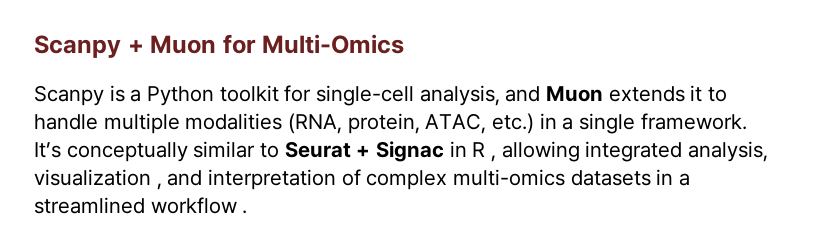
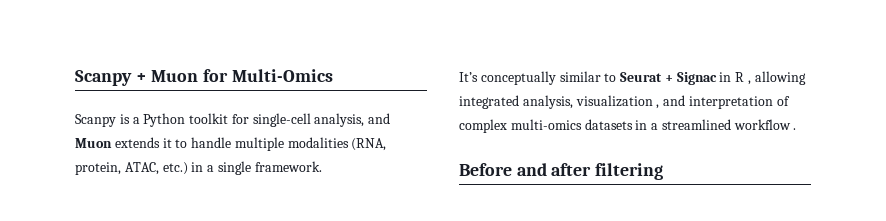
(248, 212) none -> [459,163,664,180] // Before and after filtering

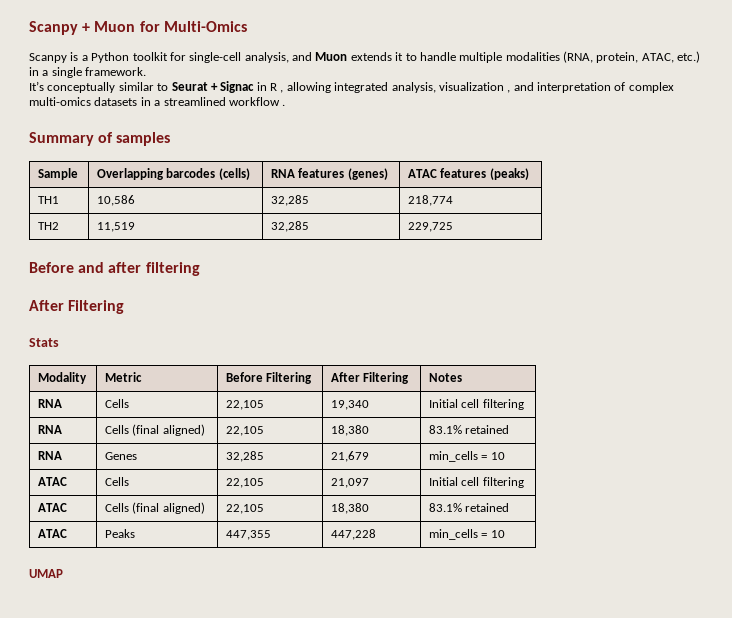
[459,163,664,180] Before and after filtering -> [29,132,171,146] [38,168,79,180] [97,168,250,180] [271,168,388,180] [408,168,529,180] [38,196,60,204] [97,195,136,206] [271,195,310,206] [408,195,454,206] [38,222,60,230] [97,222,136,232] [271,221,310,232] [408,222,454,232] [29,262,200,276] [29,300,125,314] [29,338,59,347] [38,372,88,384] [105,372,143,382] [226,372,313,384] [331,372,410,384] [429,373,463,382] [38,399,63,408] [105,399,130,408] [226,400,265,410] [331,400,370,410] [429,399,524,410] [38,425,63,434] [105,424,205,436] [226,426,265,436] [331,425,370,436] [429,425,510,434] [38,451,63,460] [105,452,138,460] [226,451,265,462] [331,451,370,462] [429,451,505,462] [38,477,68,486] [105,477,130,486] [226,478,265,488] [331,478,370,488] [429,477,524,488] [38,503,68,512] [105,502,205,514] [226,504,265,514] [331,503,370,514] [429,503,510,512] [38,529,68,538] [105,529,136,538] [226,530,272,540] [331,529,377,540] [429,529,505,540] [29,569,63,578] Summary of samples // Sample | Overlapping barcodes (cells) | RNA features (genes) | ATAC features (peaks) // TH1 | 10,586 | 32,285 | 218,774 // TH2 | 11,519 | 32,285 | 229,725 // Before and after filtering // After Filtering // Stats // Modality | Metric | Before Filtering | After Filtering | Notes // RNA | Cells | 22,105 | 19,340 | Initial cell filtering // RNA | Cells (final aligned) | 22,105 | 18,380 | 83.1% retained // RNA | Genes | 32,285 | 21,679 | min_cells = 10 // ATAC | Cells | 22,105 | 21,097 | Initial cell filtering // ATAC | Cells (final aligned) | 22,105 | 18,380 | 83.1% retained // ATAC | Peaks | 447,355 | 447,228 | min_cells = 10 // UMAP

